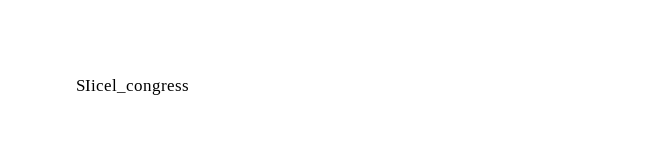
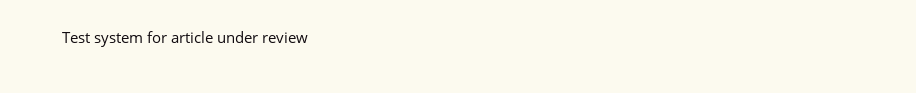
[76,79,189,95] SIicel_congress -> [62,31,309,47] Test system for article under review

